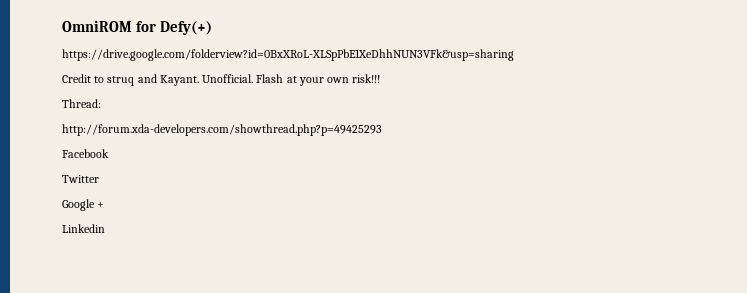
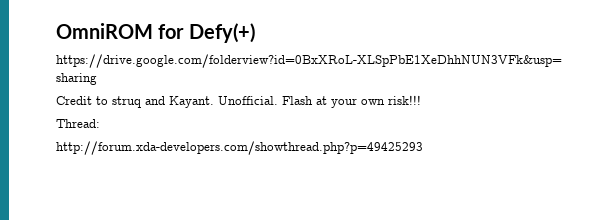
[62,149,109,158] [62,175,99,183] [62,199,105,211] [62,224,105,233] // Facebook // Twitter // Google + // Linkedin -> (423, 148) none

